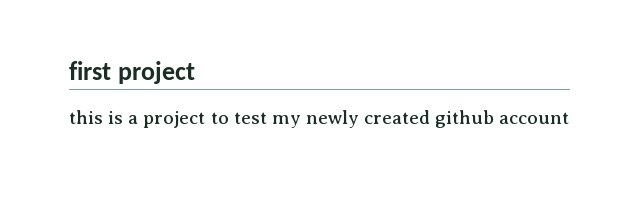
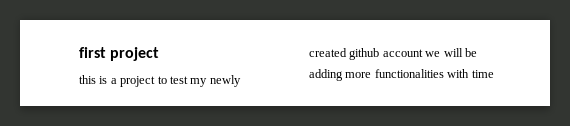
(570, 118) none -> [425,48,477,57] [309,69,494,81] we will be adding more functionalities with time

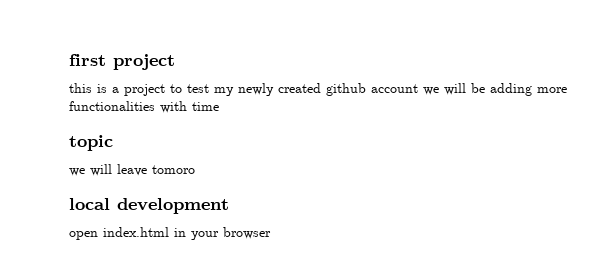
(494, 74) none -> [69,135,113,151] [69,164,195,176] [69,198,229,214] [69,227,271,240] // topic // we will leave tomoro // local development // open index.html in your browser

